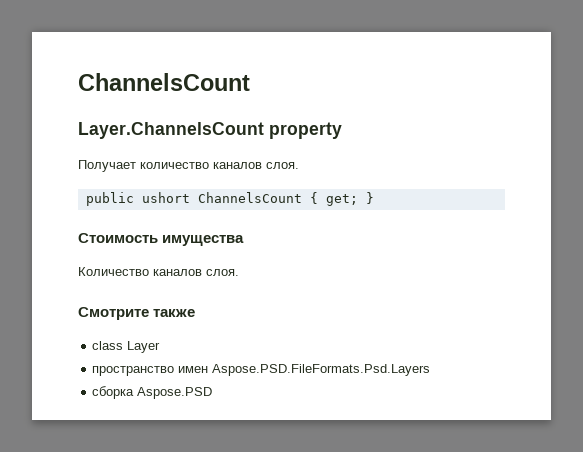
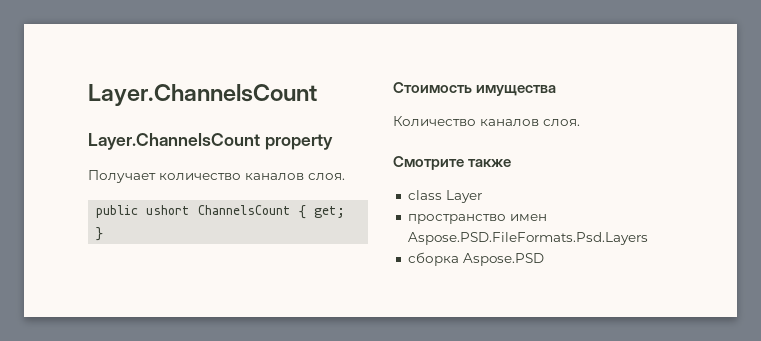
[78,73,250,91] ChannelsCount -> [88,84,317,106] Layer.ChannelsCount

